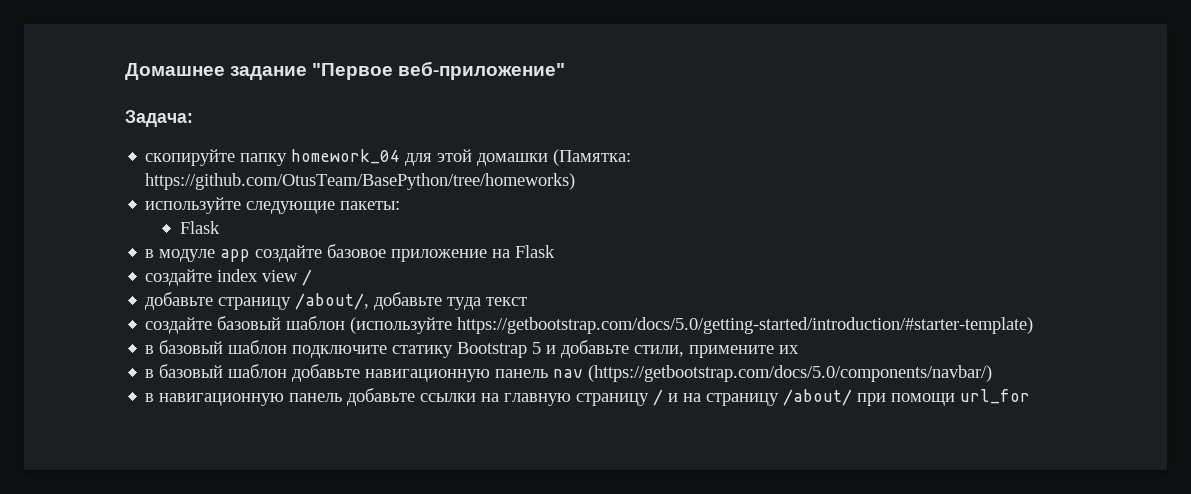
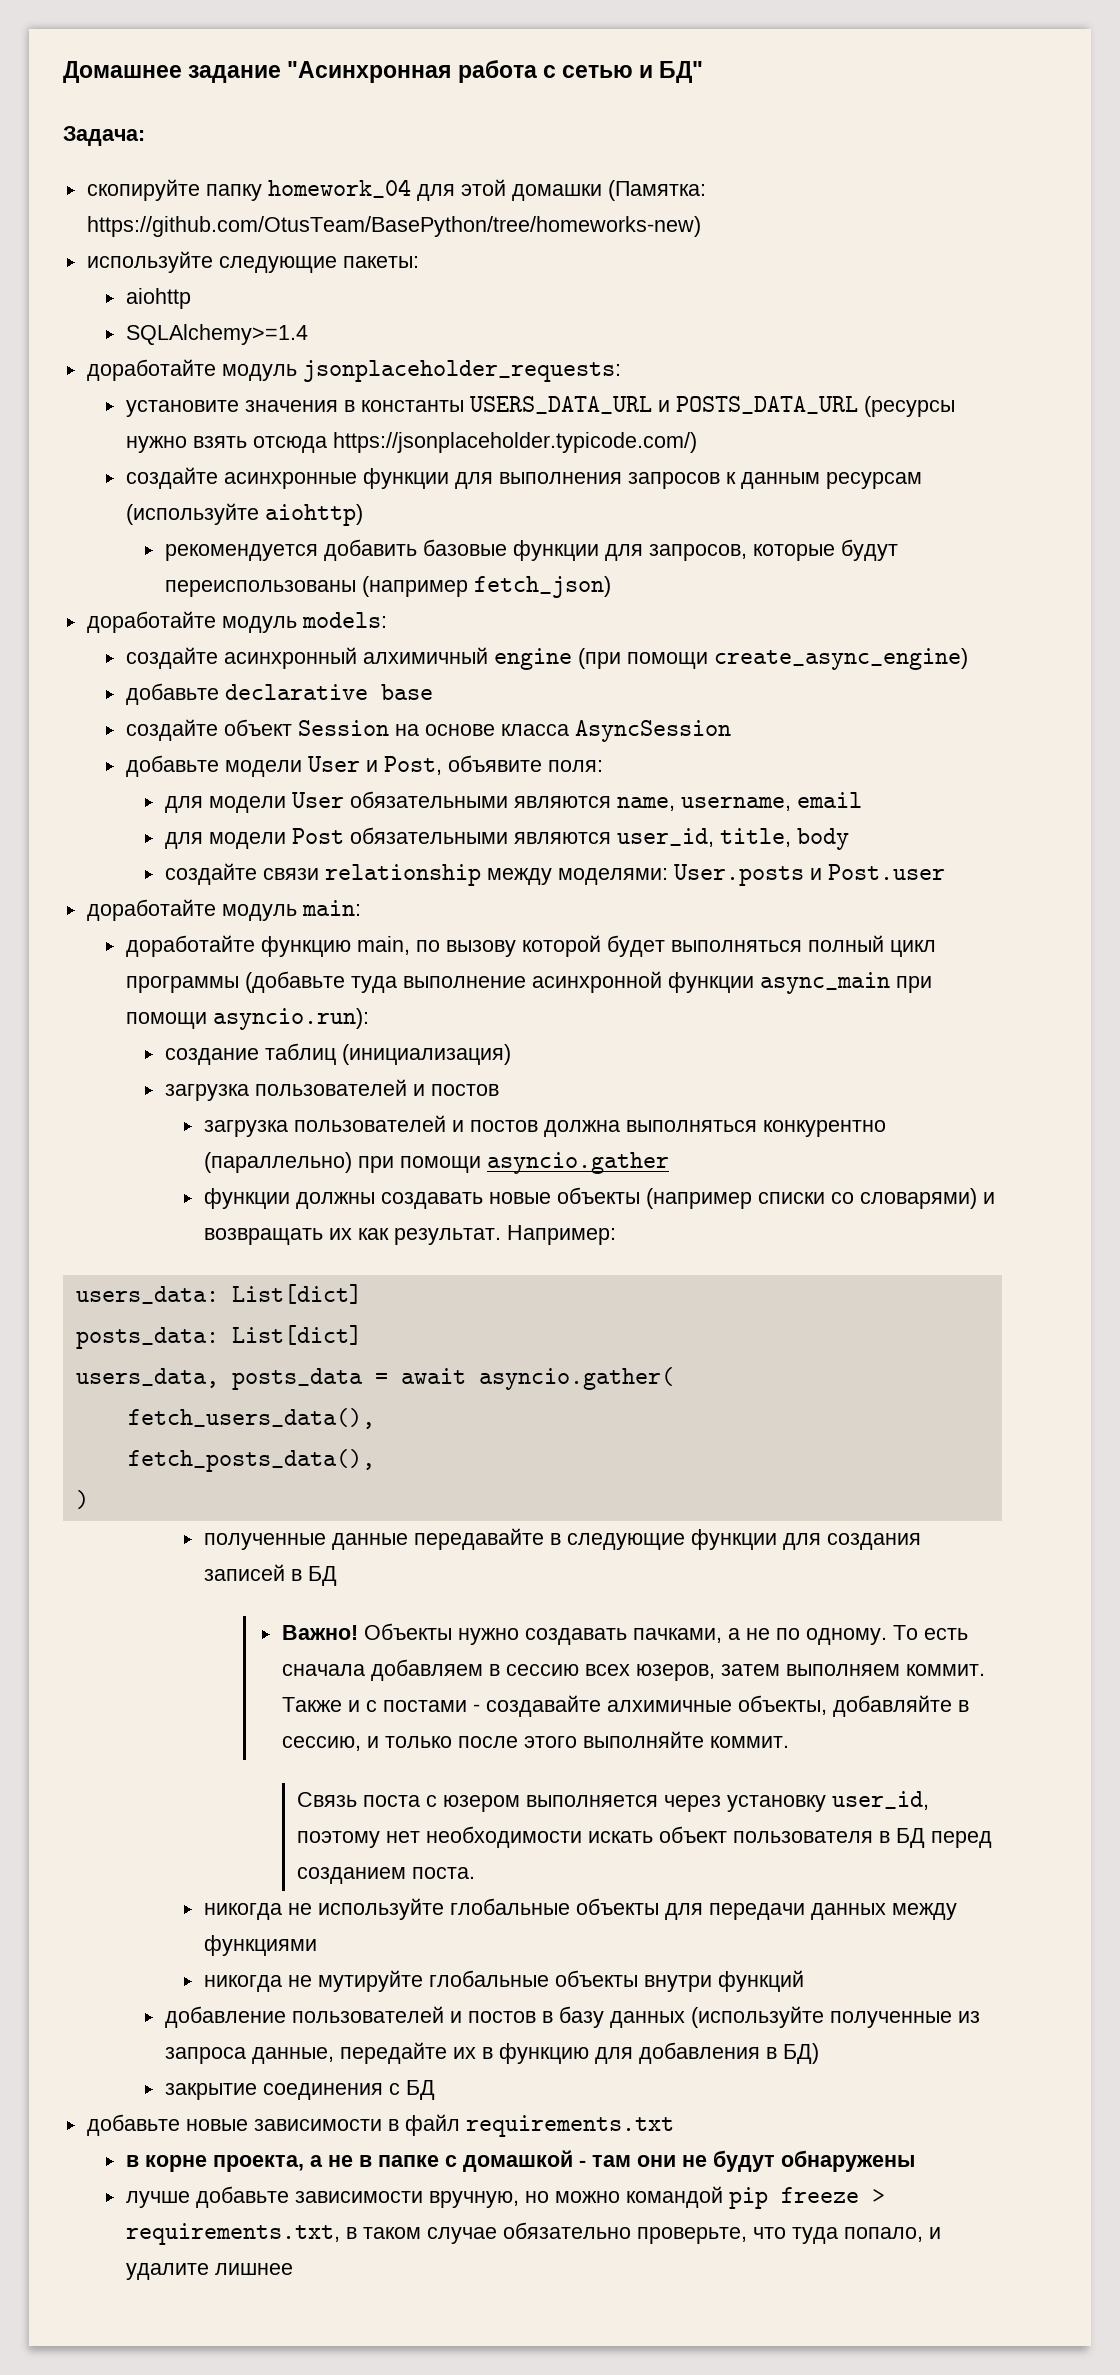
[312,61,566,80] "Первое веб-приложение" -> [287,60,704,83] "Асинхронная работа с сетью и БД"
[145,173,576,190] https://github.com/OtusTeam/BasePython/tree/homeworks) -> [86,216,701,237] https://github.com/OtusTeam/BasePython/tree/homeworks-new)
[179,221,220,234] [145,244,556,262] [145,269,313,286] [145,292,528,310] [145,316,1034,334] [145,340,800,358] [145,364,993,382] [145,388,1031,406] Flask // в модуле app создайте базовое приложение на Flask // создайте index view / // добавьте страницу /about/, добавьте туда текст // создайте базовый шаблон (используйте https://getbootstrap.com/docs/5.0/getting-started/introduction/#starter-template) // в базовый шаблон подключите статику Bootstrap 5 и добавьте стили, примените их // в базовый шаблон добавьте навигационную панель nav (https://getbootstrap.com/docs/5.0/components/navbar/) // в навигационную панель добавьте ссылки на главную страницу / и на страницу /about/ при помощи url_for -> [125,288,191,309] [125,324,308,345] [86,359,621,382] [125,396,955,417] [125,432,697,453] [125,467,922,489] [125,503,363,526] [164,539,898,561] [164,576,611,598] [86,611,387,633] [125,647,968,670] [125,683,433,705] [125,719,731,742] [125,755,603,777] [164,791,862,813] [164,827,849,850] [164,863,945,886] [86,899,361,921] [125,935,936,957] [125,971,932,994] [125,1008,369,1030] [164,1043,511,1065] [164,1079,499,1101] [203,1115,886,1137] [203,1152,669,1174] [203,1187,995,1209] [203,1225,616,1245] [75,1284,362,1304] [75,1325,362,1349] [75,1367,674,1390] [127,1408,375,1429] [127,1449,375,1472] [75,1490,89,1509] [203,1528,921,1550] [203,1564,337,1586] [281,1623,968,1645] [281,1659,985,1681] [281,1695,969,1717] [281,1731,789,1751] [296,1791,929,1812] [296,1826,992,1848] [296,1867,475,1884] [203,1898,957,1920] [203,1935,317,1956] [203,1970,804,1992] [164,2006,980,2028] [164,2042,819,2064] [164,2080,435,2100] [86,2114,674,2137] [125,2150,915,2172] [125,2186,885,2209] [125,2222,941,2245] [125,2263,293,2280] aiohttp // SQLAlchemy>=1.4 // доработайте модуль jsonplaceholder_requests: // установите значения в константы USERS_DATA_URL и POSTS_DATA_URL (ресурсы нужно взять отсюда https://jsonplaceholder.typicode.com/) // создайте асинхронные функции для выполнения запросов к данным ресурсам (используйте aiohttp) // рекомендуется добавить базовые функции для запросов, которые будут переиспользованы (например fetch_json) // доработайте модуль models: // создайте асинхронный алхимичный engine (при помощи create_async_engine) // добавьте declarative base // создайте объект Session на основе класса AsyncSession // добавьте модели User и Post, объявите поля: // для модели User обязательными являются name, username, email // для модели Post обязательными являются user_id, title, body // создайте связи relationship между моделями: User.posts и Post.user // доработайте модуль main: // доработайте функцию main, по вызову которой будет выполняться полный цикл программы (добавьте туда выполнение асинхронной функции async_main при помощи asyncio.run): // создание таблиц (инициализация) // загрузка пользователей и постов // загрузка пользователей и постов должна выполняться конкурентно (параллельно) при помощи asyncio.gather // функции должны создавать новые объекты (например списки со словарями) и возвращать их как результат. Например: // users_data: List[dict] // posts_data: List[dict] // users_data, posts_data = await asyncio.gather( // fetch_users_data(), // fetch_posts_data(), // ) // полученные данные передавайте в следующие функции для создания записей в БД // Важно! Объекты нужно создавать пачками, а не по одному. То есть сначала добавляем в сессию всех юзеров, затем выполняем коммит. Также и с постами - создавайте алхимичные объекты, добавляйте в сессию, и только после этого выполняйте коммит. // Связь поста с юзером выполняется через установку user_id, поэтому нет необходимости искать объект пользователя в БД перед созданием поста. // никогда не используйте глобальные объекты для передачи данных между функциями // никогда не мутируйте глобальные объекты внутри функций // добавление пользователей и постов в базу данных (используйте полученные из запроса данные, передайте их в функцию для добавления в БД) // закрытие соединения с БД // добавьте новые зависимости в файл requirements.txt // в корне проекта, а не в папке с домашкой - там они не будут обнаружены // лучше добавьте зависимости вручную, но можно командой pip freeze > requirements.txt, в таком случае обязательно проверьте, что туда попало, и удалите лишнее

